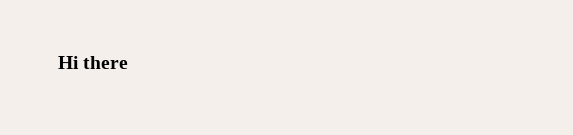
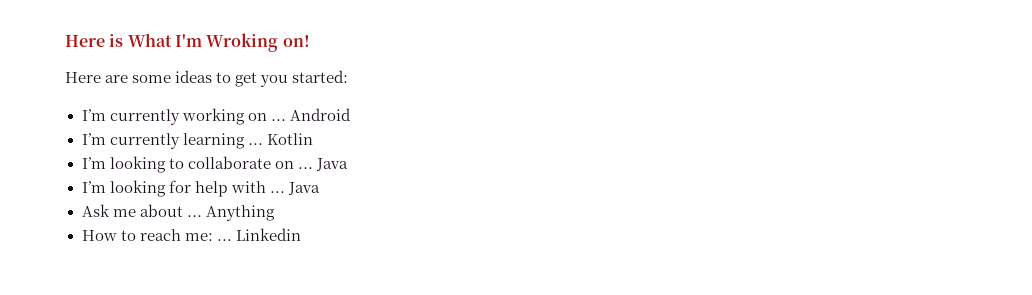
[58,56,129,69] Hi there -> [65,33,310,52] [65,70,349,87] [81,108,351,125] [81,133,313,149] [81,156,348,173] [81,180,320,197] [81,204,275,221] [81,228,301,241] Here is What I'm Wroking on! // Here are some ideas to get you started: // I’m currently working on ... Android // I’m currently learning ... Kotlin // I’m looking to collaborate on ... Java // I’m looking for help with ... Java // Ask me about ... Anything // How to reach me: ... Linkedin

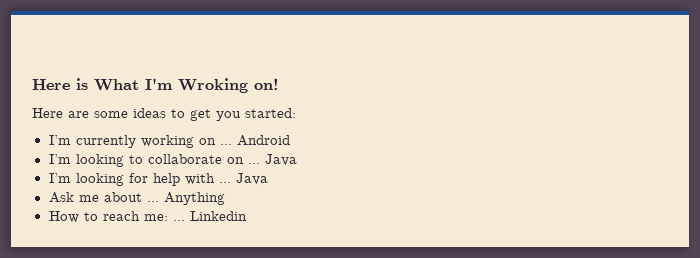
[81,133,313,149] // I’m currently learning ... Kotlin -> (290, 140) none

